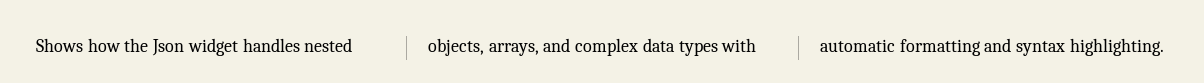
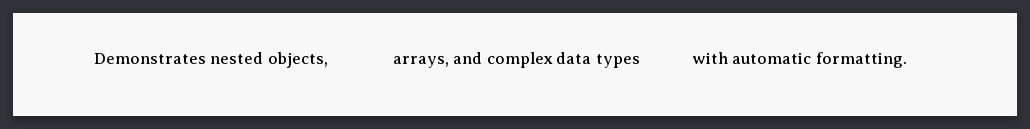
[36,38,300,56] Shows how the Json widget handles -> [94,53,206,64] Demonstrates
[899,38,1164,56] formatting and syntax highlighting. -> [815,52,907,68] formatting.

